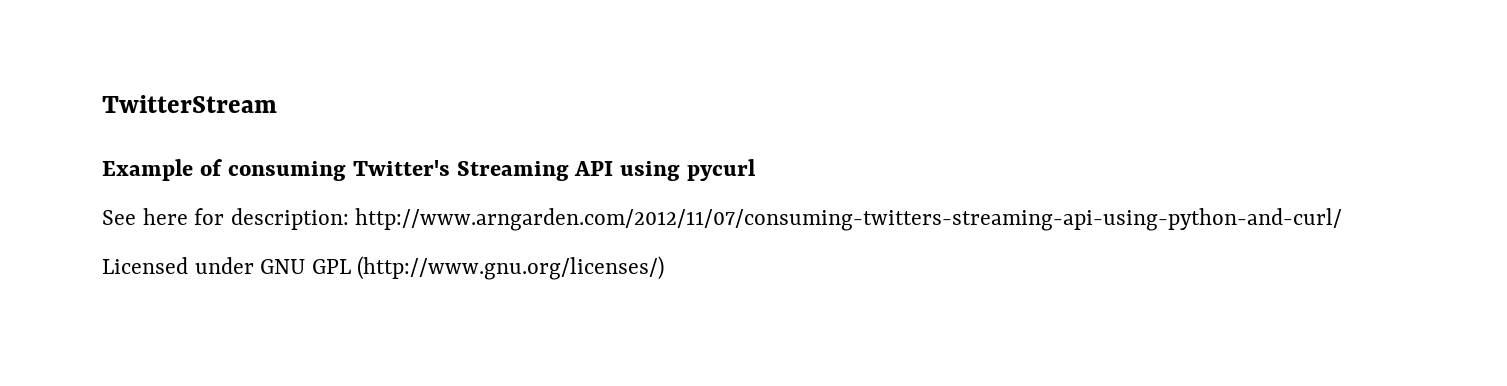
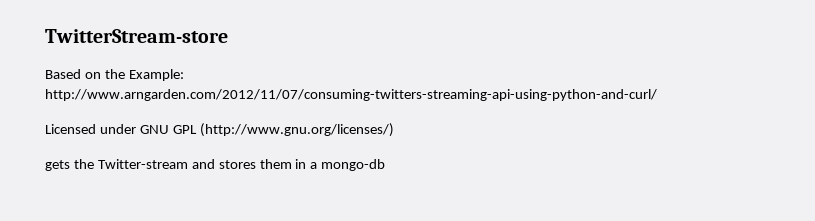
[102,95,277,113] [102,159,756,181] [102,208,349,230] TwitterStream // Example of consuming Twitter's Streaming API using pycurl // See here for description: -> [45,29,228,43] [45,69,184,81] TwitterStream-store // Based on the Example:
(665, 268) none -> [45,159,386,171] // gets the Twitter-stream and stores them in a mongo-db

